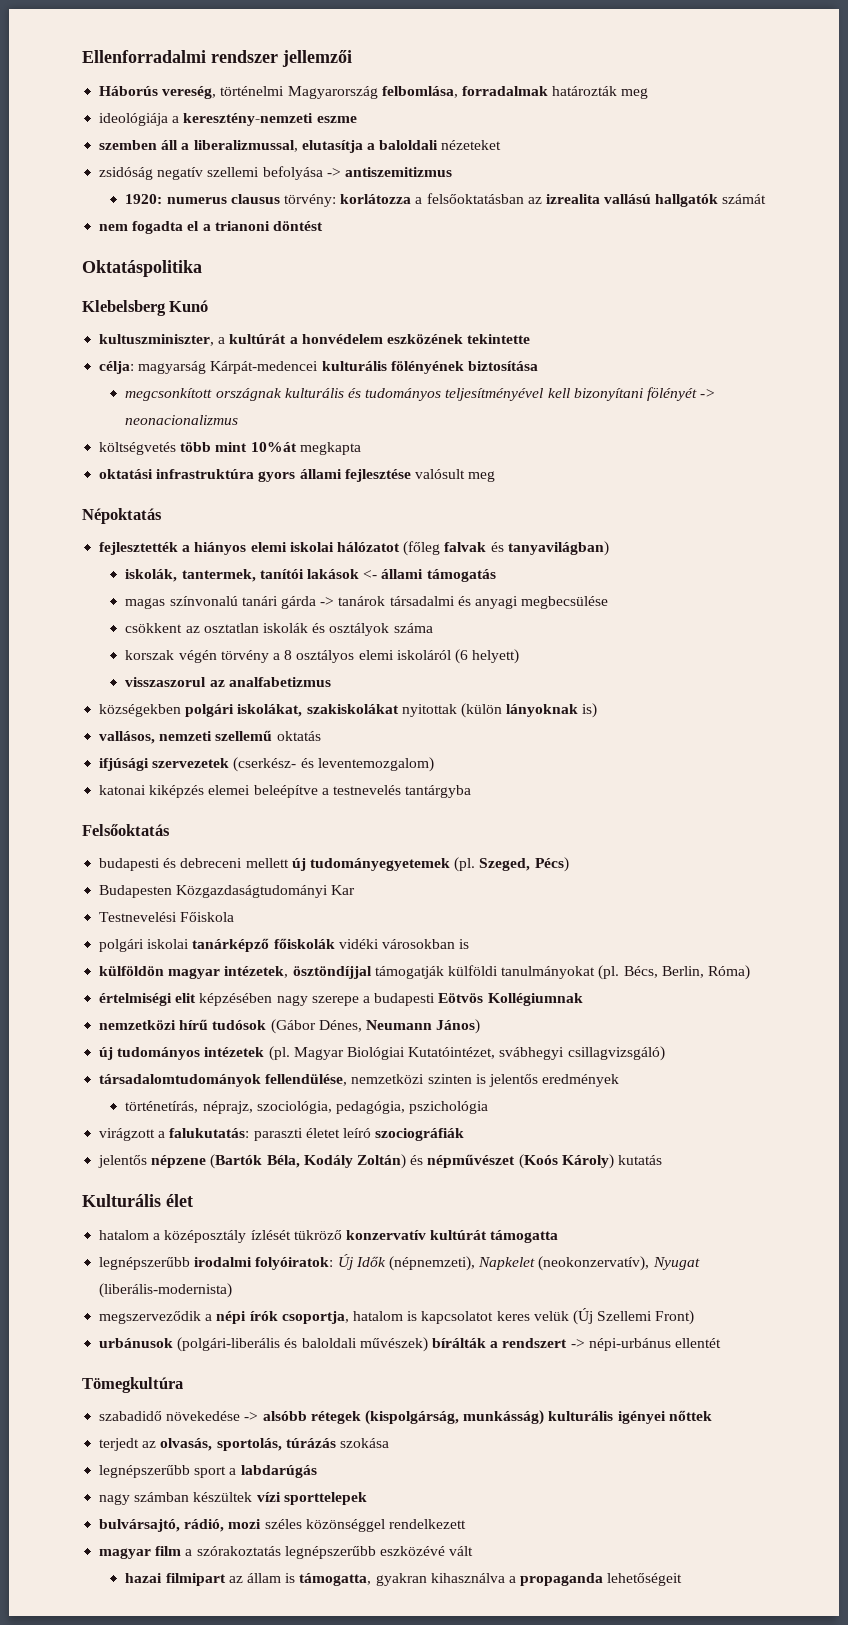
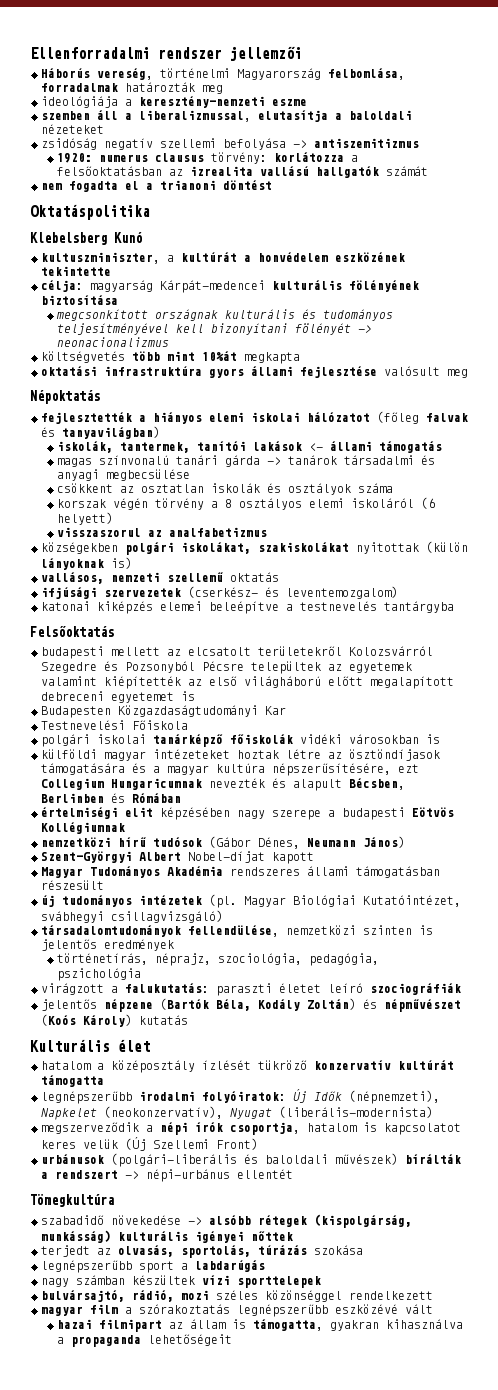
[163,857,569,872] és debreceni mellett új tudományegyetemek (pl. Szeged, Pécs) -> [111,646,433,656] [41,661,412,674] [41,676,454,689] [41,691,195,703] mellett az elcsatolt területekről Kolozsvárról Szegedre és Pozsonyból Pécsre települtek az egyetemek valamint kiépítették az első világháború előtt megalapított debreceni egyetemet is
[99,965,750,980] külföldön magyar intézetek, ösztöndíjjal támogatják külföldi tanulmányokat (pl. Bécs, Berlin, Róma) -> [41,749,440,761] [41,763,419,776] [41,778,405,791] [41,793,181,803] külföldi magyar intézeteket hoztak létre az ösztöndíjasok támogatására és a magyar kultúra népszerűsítésére, ezt Collegium Hungaricumnak nevezték és alapult Bécsben, Berlinben és Rómában
(481, 1026) none -> [41,851,314,864] [41,866,440,878] [41,880,104,890] // Szent-Györgyi Albert Nobel-díjat kapott // Magyar Tudományos Akadémia rendszeres állami támogatásban részesült

